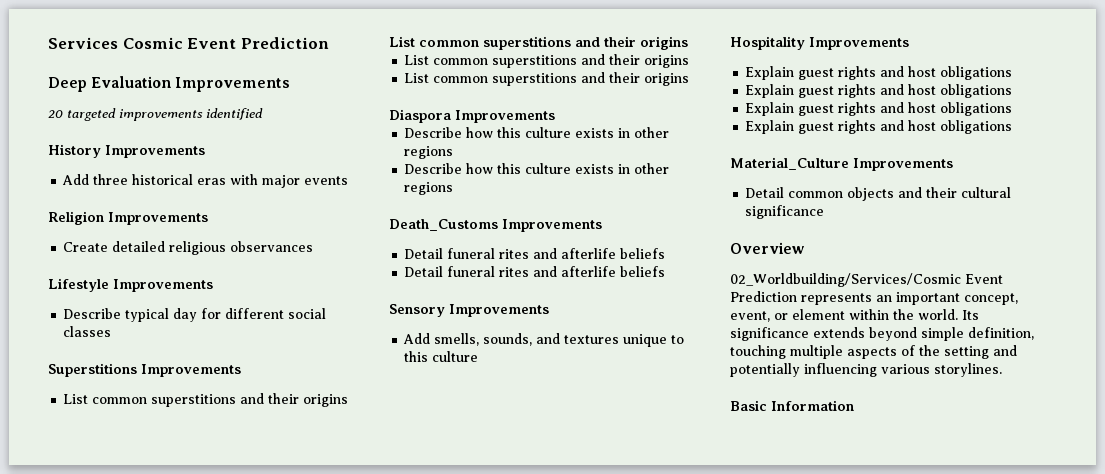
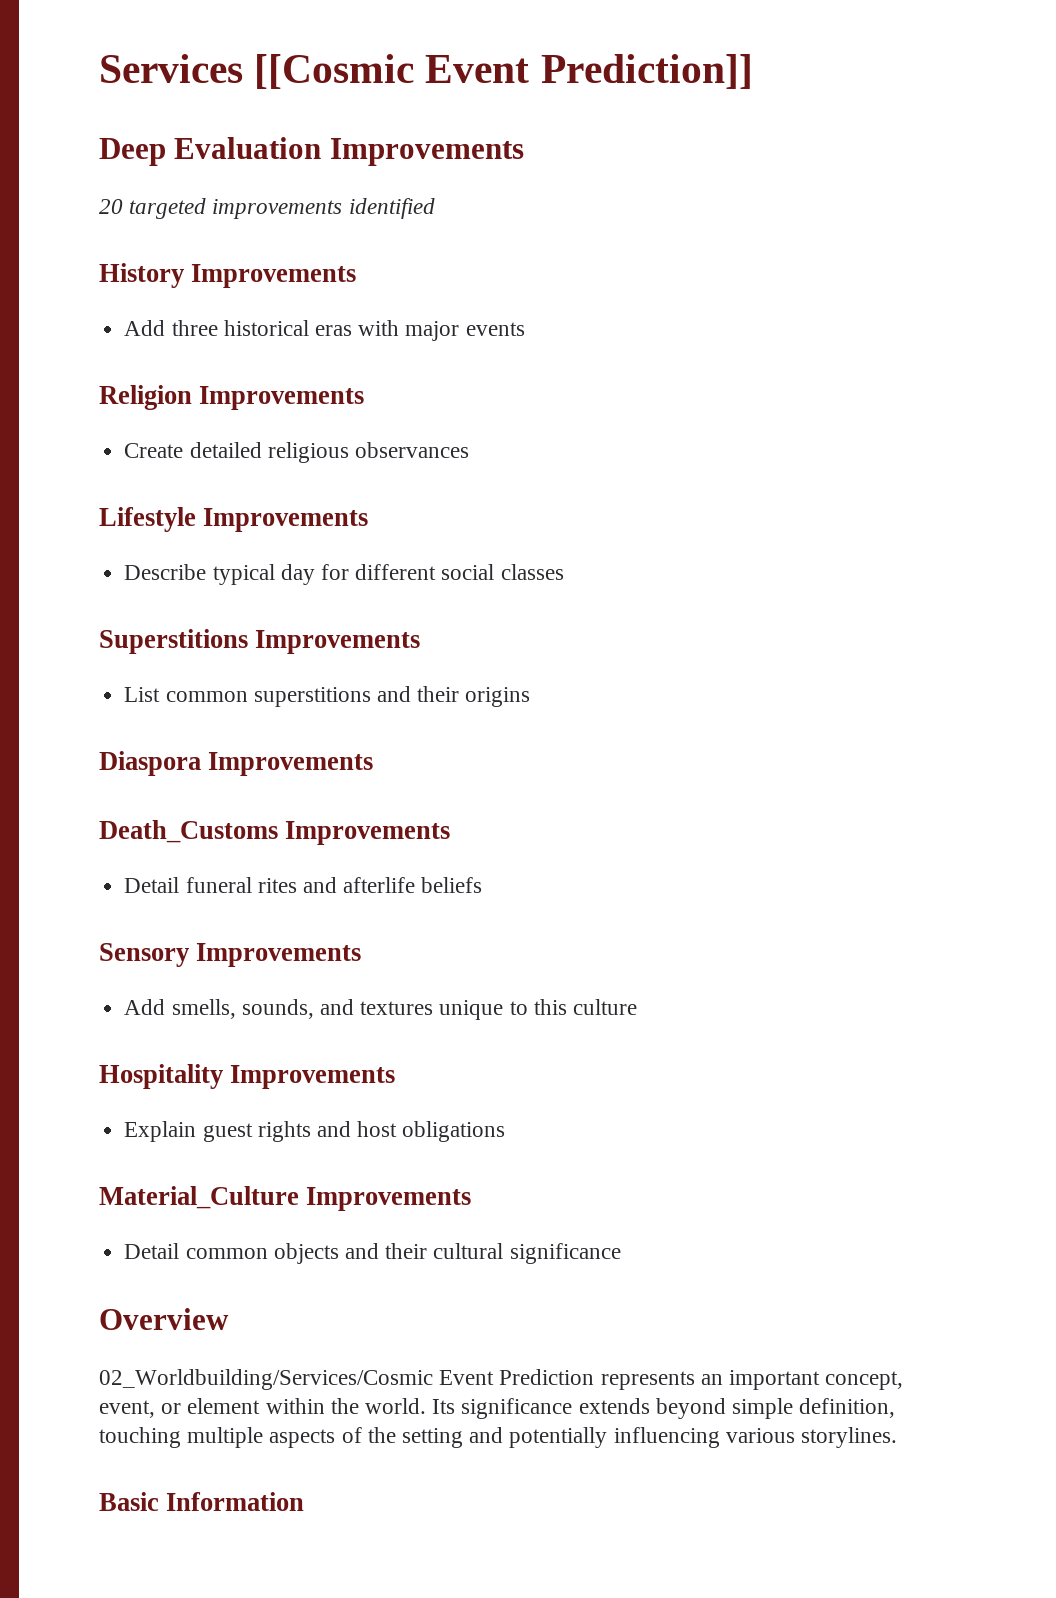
[122,37,329,49] Cosmic Event Prediction -> [254,54,753,89] [[Cosmic Event Prediction]]
[389,36,688,50] [404,54,690,68] [404,72,690,86] [389,109,555,123] [404,127,670,138] [404,146,454,159] [404,163,670,174] [404,182,454,195] List common superstitions and their origins // List common superstitions and their origins // List common superstitions and their origins // Diaspora Improvements // Describe how this culture exists in other regions // Describe how this culture exists in other regions -> [99,751,374,776] Diaspora Improvements
[404,266,666,277] // Detail funeral rites and afterlife beliefs -> (483, 885) none
[745,84,1013,98] [745,102,1013,116] [745,120,1013,134] // Explain guest rights and host obligations // Explain guest rights and host obligations // Explain guest rights and host obligations -> (506, 1131) none

